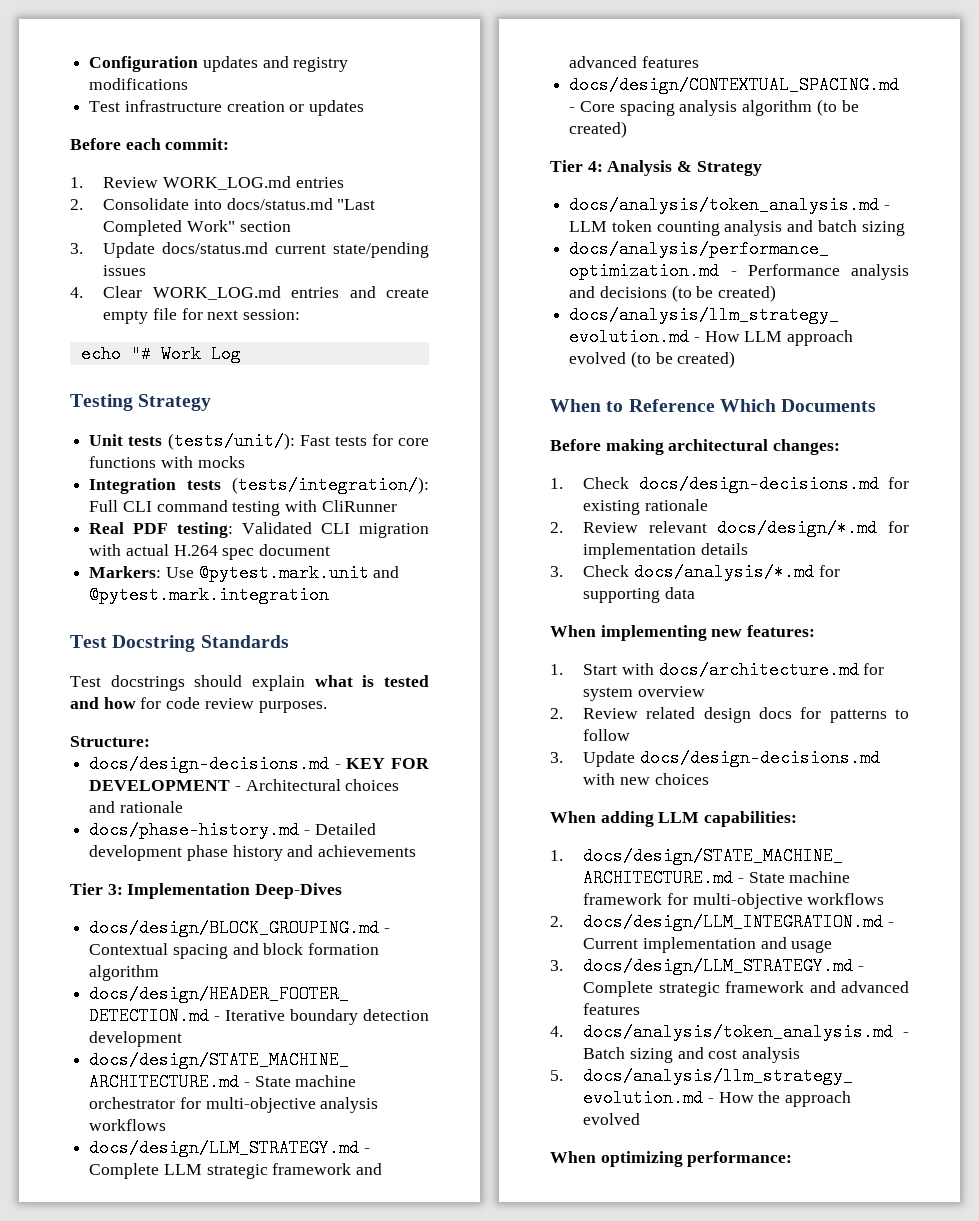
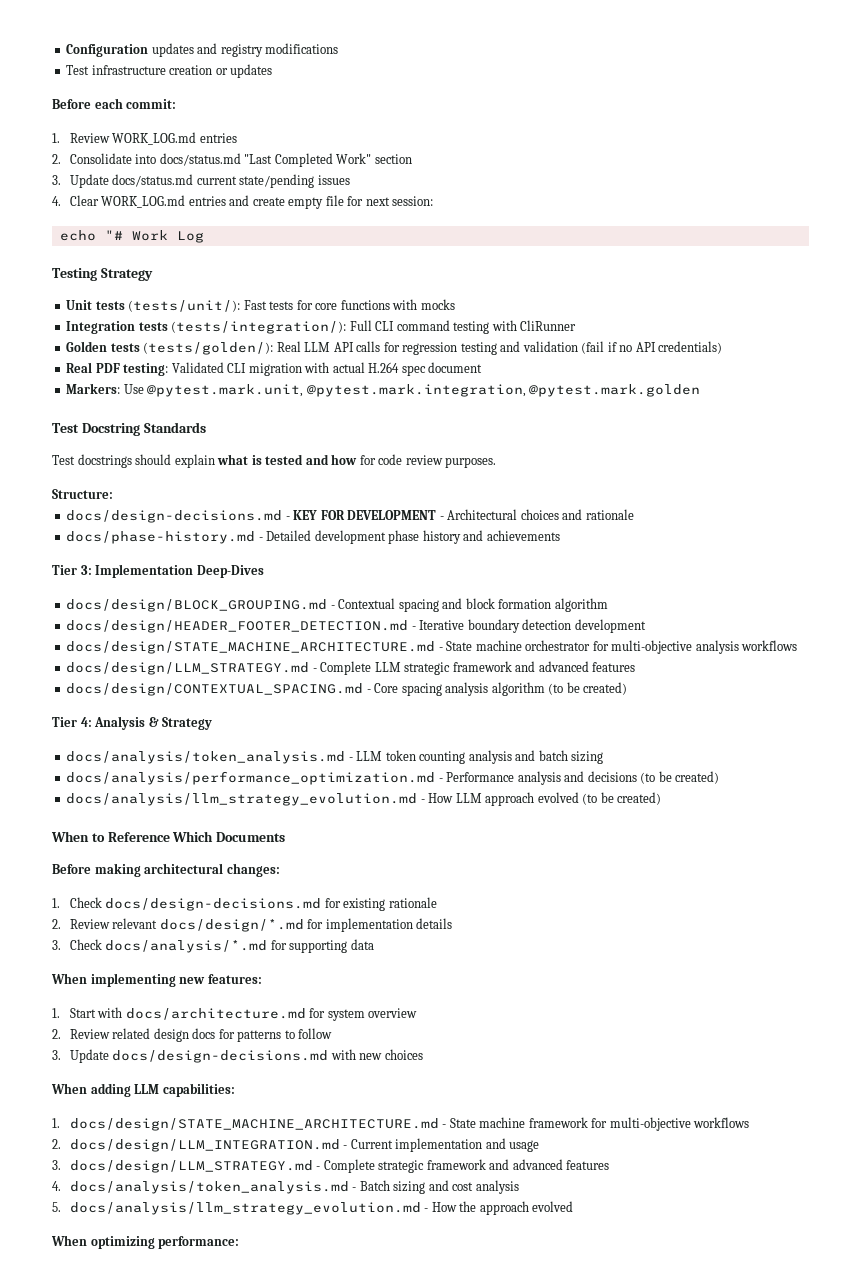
(397, 506) none -> [66,341,723,355] // Golden tests (tests/golden/): Real LLM API calls for regression testing and validation (fail if no API credentials)
[198,564,400,582] [89,586,330,604] @pytest.mark.unit and @pytest.mark.integration -> [147,384,701,397] @pytest.mark.unit, @pytest.mark.integration, @pytest.mark.golden

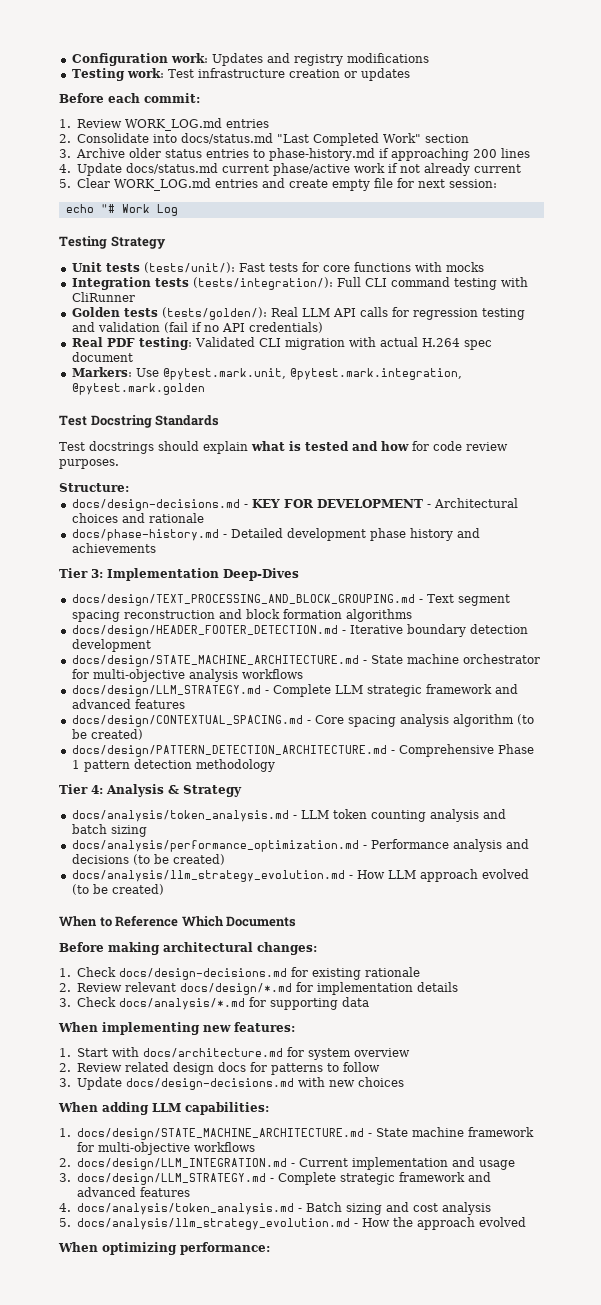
[151,43,194,57] updates -> [170,53,263,66] work: Updates
(339, 48) none -> [71,68,164,81] Testing work:
[69,174,350,188] [52,196,61,206] Update docs/status.md current state/pending issues // 4. -> [75,148,530,161] [59,163,521,176] [59,179,71,188] Archive older status entries to phase-history.md if approaching 200 lines // 4. Update docs/status.md current phase/active work if not already current // 5.
[66,598,439,612] docs/design/BLOCK_GROUPING.md - Contextual spacing -> [71,594,510,606] [71,610,215,622] docs/design/TEXT_PROCESSING_AND_BLOCK_GROUPING.md - Text segment spacing reconstruction
[554,598,608,612] algorithm -> [345,609,412,622] algorithms
(628, 688) none -> [71,744,534,757] [71,759,275,772] // docs/design/PATTERN_DETECTION_ARCHITECTURE.md - Comprehensive Phase 1 pattern detection methodology

